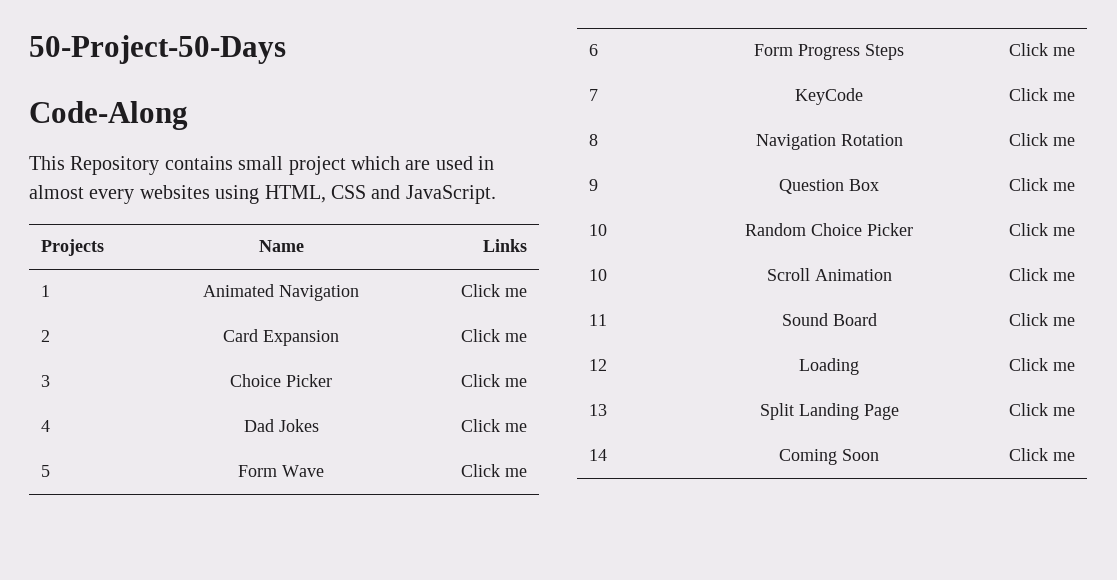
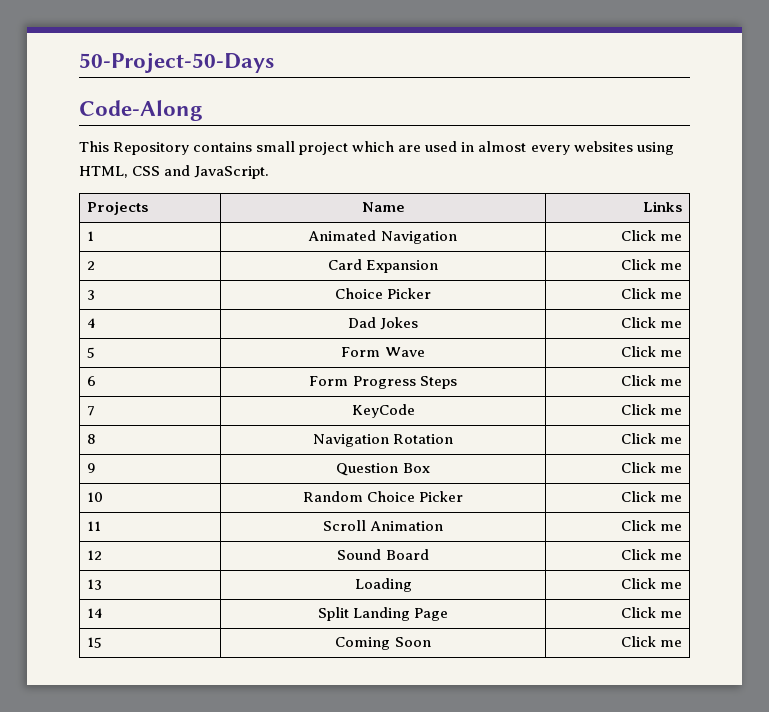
[589,269,608,281] 10 -> [87,521,102,531] 11
[589,314,608,326] 11 -> [87,550,103,560] 12
[589,359,608,371] 12 -> [87,579,103,590] 13
[589,404,608,416] 13 -> [87,608,104,618] 14
[589,449,608,461] 14 -> [87,637,103,648] 15

